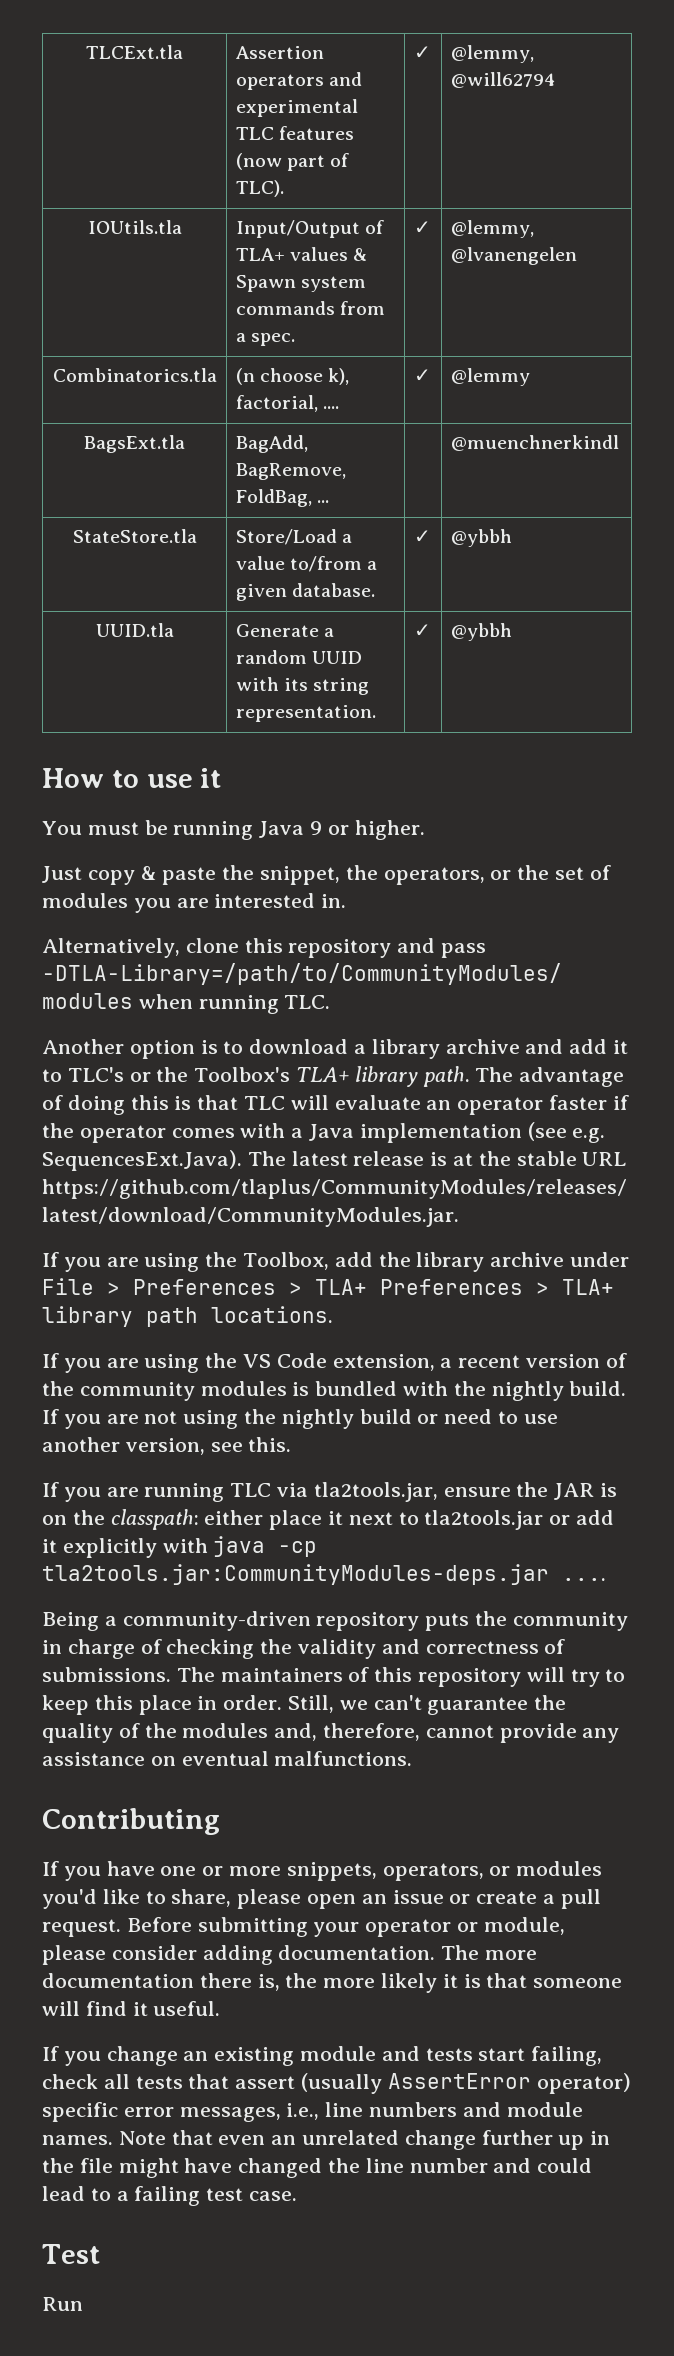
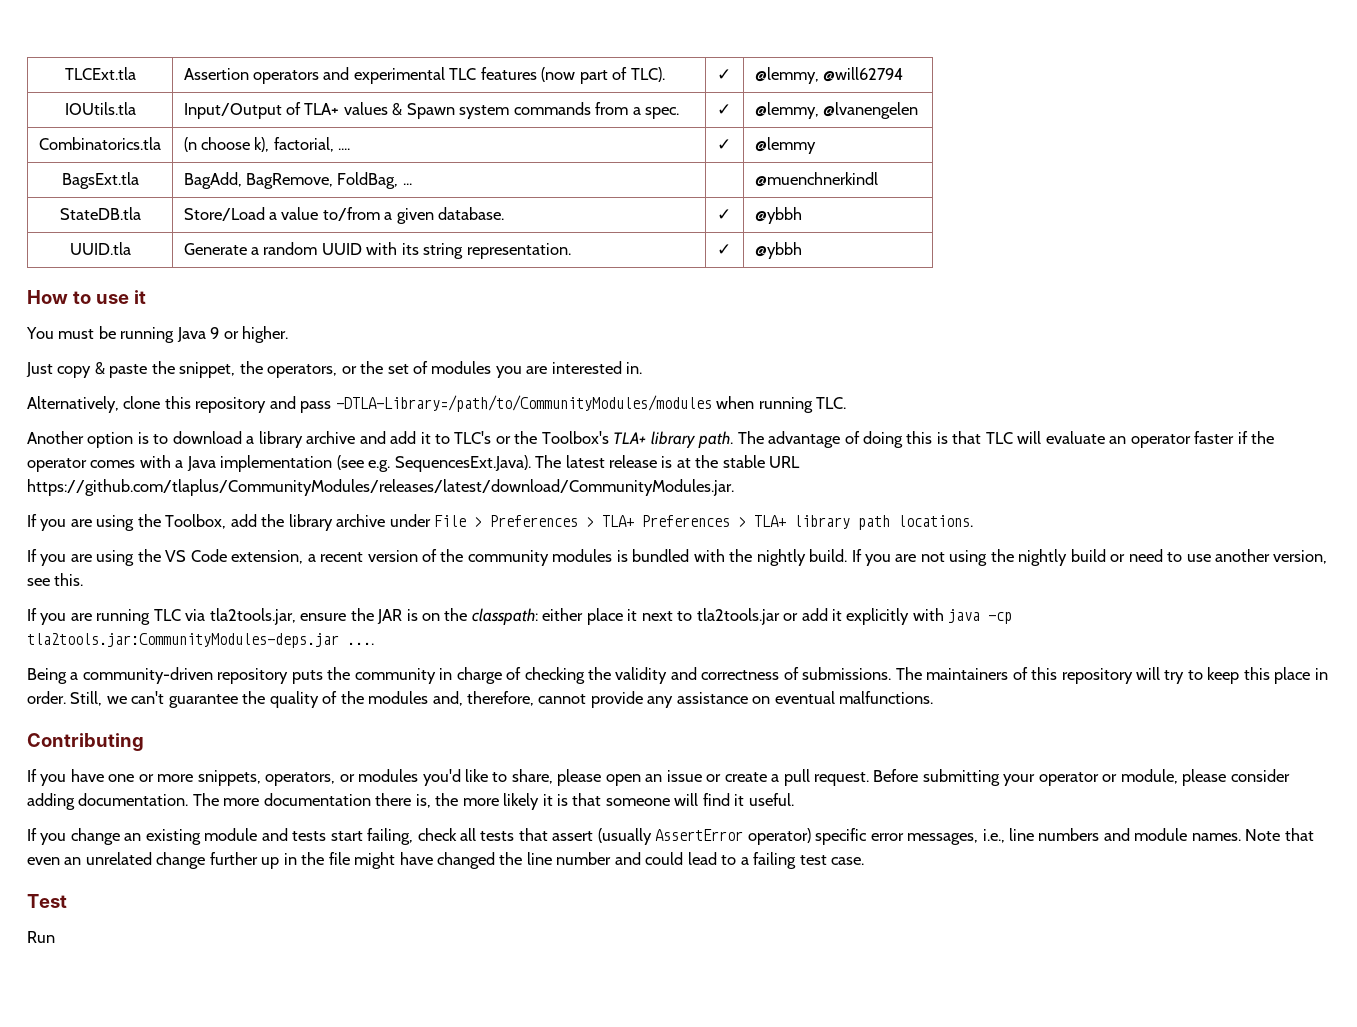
[72,529,197,543] StateStore.tla -> [59,207,141,220] StateDB.tla

